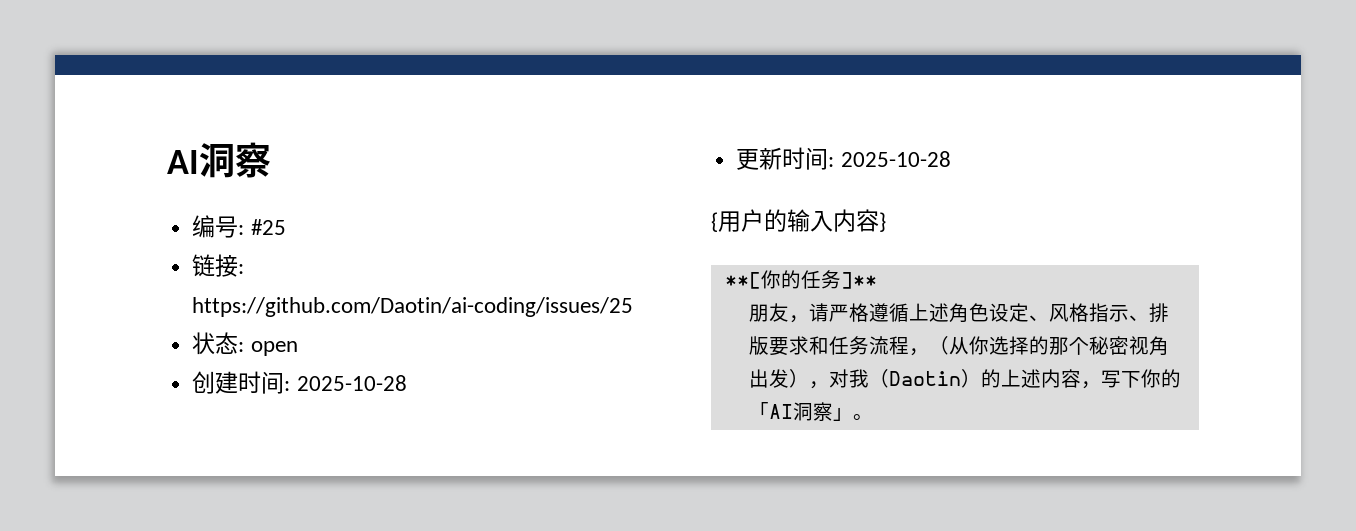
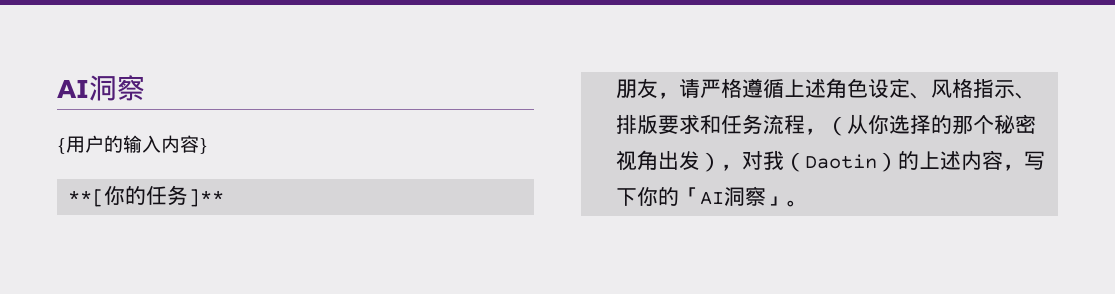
[167,142,271,178] [192,215,286,238] [192,254,245,277] [192,297,634,317] [192,332,298,356] [192,371,407,394] [736,147,951,170] AI洞察 // 编号: #25 // 链接: https://github.com/Daotin/ai-coding/issues/25 // 状态: open // 创建时间: 2025-10-28 // 更新时间: 2025-10-28 -> [57,75,145,101] AI洞察

